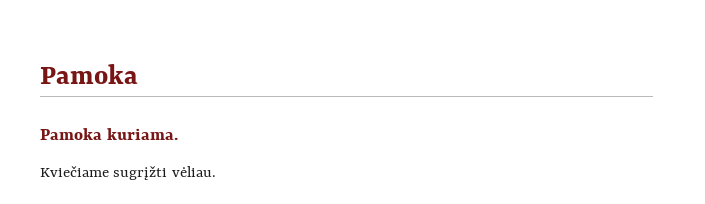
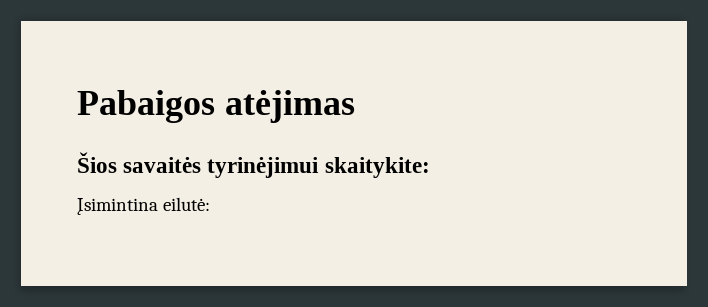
[40,64,138,84] [40,128,179,140] [40,166,216,180] Pamoka // Pamoka kuriama. // Kviečiame sugrįžti vėliau. -> [77,90,355,123] [77,152,430,178] [77,197,211,215] Pabaigos atėjimas // Šios savaitės tyrinėjimui skaitykite: // Įsimintina eilutė:

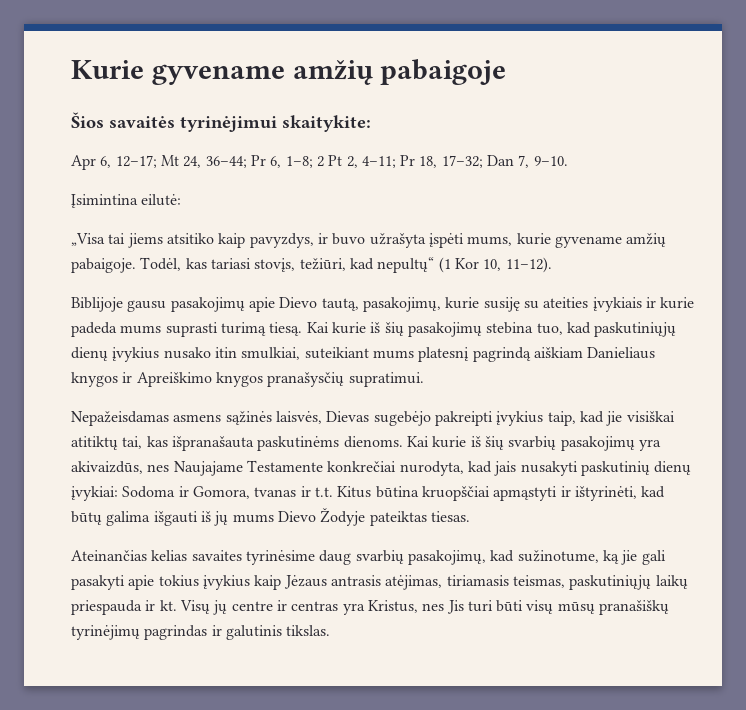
[77,90,355,123] Pabaigos atėjimas -> [71,59,507,85] Kurie gyvename amžių pabaigoje
[77,197,211,215] Įsimintina eilutė: -> [71,155,568,170] [71,194,182,208] [71,233,667,248] [71,257,552,273] [71,297,695,312] [71,322,677,337] [71,347,656,362] [71,372,424,387] [71,411,675,426] [71,436,661,451] [71,460,692,476] [71,486,666,501] [71,508,470,526] [71,550,666,565] [71,575,688,590] [71,600,670,615] [71,625,331,640] Apr 6, 12–17; Mt 24, 36–44; Pr 6, 1–8; 2 Pt 2, 4–11; Pr 18, 17–32; Dan 7, 9–10. // Įsimintina eilutė: // „Visa tai jiems atsitiko kaip pavyzdys, ir buvo užrašyta įspėti mums, kurie gyvename amžių pabaigoje. Todėl, kas tariasi stovįs, težiūri, kad nepultų“ (1 Kor 10, 11–12). // Biblijoje gausu pasakojimų apie Dievo tautą, pasakojimų, kurie susiję su ateities įvykiais ir kurie padeda mums suprasti turimą tiesą. Kai kurie iš šių pasakojimų stebina tuo, kad paskutiniųjų dienų įvykius nusako itin smulkiai, suteikiant mums platesnį pagrindą aiškiam Danieliaus knygos ir Apreiškimo knygos pranašysčių supratimui. // Nepažeisdamas asmens sąžinės laisvės, Dievas sugebėjo pakreipti įvykius taip, kad jie visiškai atitiktų tai, kas išpranašauta paskutinėms dienoms. Kai kurie iš šių svarbių pasakojimų yra akivaizdūs, nes Naujajame Testamente konkrečiai nurodyta, kad jais nusakyti paskutinių dienų įvykiai: Sodoma ir Gomora, tvanas ir t.t. Kitus būtina kruopščiai apmąstyti ir ištyrinėti, kad būtų galima išgauti iš jų mums Dievo Žodyje pateiktas tiesas. // Ateinančias kelias savaites tyrinėsime daug svarbių pasakojimų, kad sužinotume, ką jie gali pasakyti apie tokius įvykius kaip Jėzaus antrasis atėjimas, tiriamasis teismas, paskutiniųjų laikų priespauda ir kt. Visų jų centre ir centras yra Kristus, nes Jis turi būti visų mūsų pranašiškų tyrinėjimų pagrindas ir galutinis tikslas.

